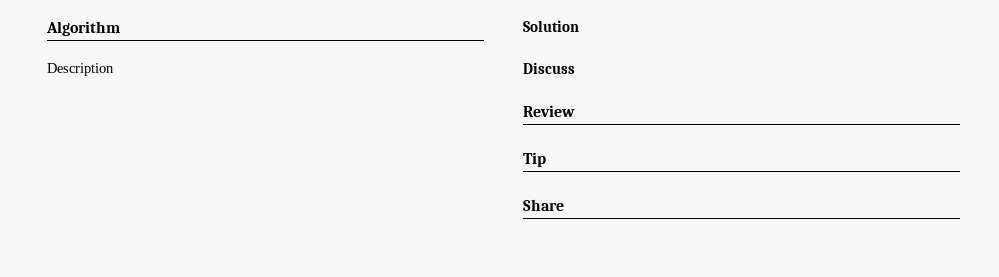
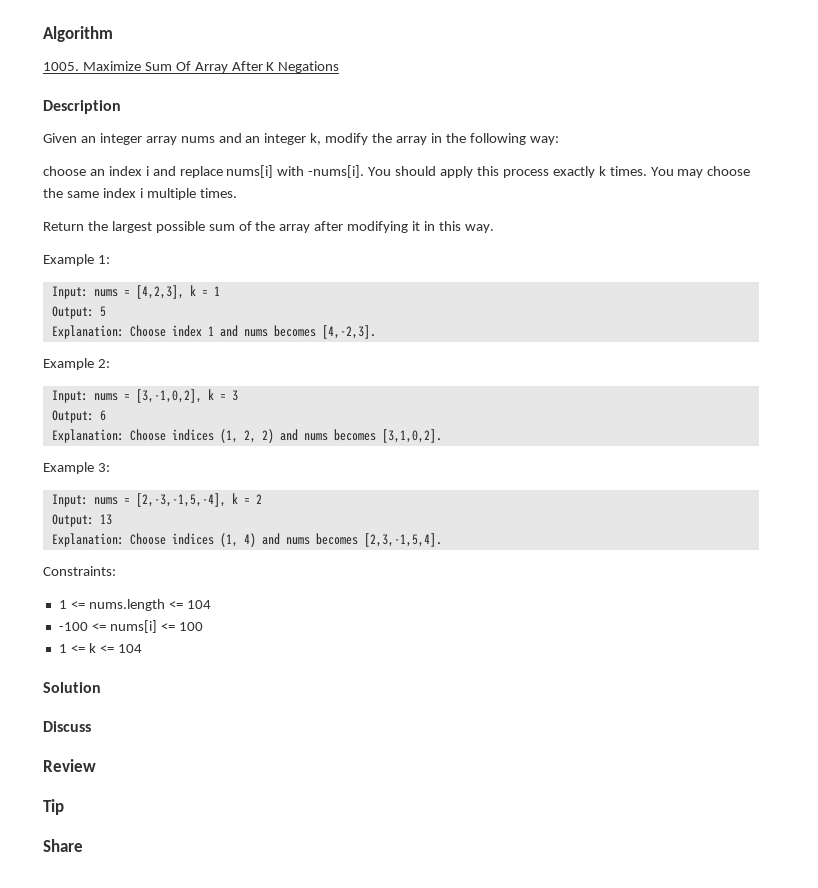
[47,63,114,76] Description -> [43,61,340,73] [43,100,121,114] [43,133,559,145] [43,165,751,178] [43,188,237,200] [43,221,494,233] [43,254,110,266] [51,285,220,299] [51,306,106,319] [51,325,376,339] [43,358,110,370] [51,389,238,403] [51,410,106,423] [51,429,442,443] [43,462,110,474] [51,493,262,507] [51,514,112,527] [51,533,442,547] [43,566,116,576] [58,599,211,611] [58,620,203,633] [58,643,142,653] 1005. Maximize Sum Of Array After K Negations // Description // Given an integer array nums and an integer k, modify the array in the following way: // choose an index i and replace nums[i] with -nums[i]. You should apply this process exactly k times. You may choose the same index i multiple times. // Return the largest possible sum of the array after modifying it in this way. // Example 1: // Input: nums = [4,2,3], k = 1 // Output: 5 // Explanation: Choose index 1 and nums becomes [4,-2,3]. // Example 2: // Input: nums = [3,-1,0,2], k = 3 // Output: 6 // Explanation: Choose indices (1, 2, 2) and nums becomes [3,1,0,2]. // Example 3: // Input: nums = [2,-3,-1,5,-4], k = 2 // Output: 13 // Explanation: Choose indices (1, 4) and nums becomes [2,3,-1,5,4]. // Constraints: // 1 <= nums.length <= 104 // -100 <= nums[i] <= 100 // 1 <= k <= 104

